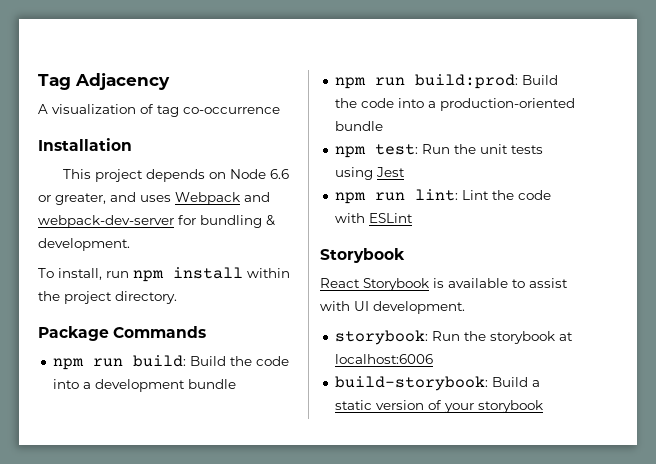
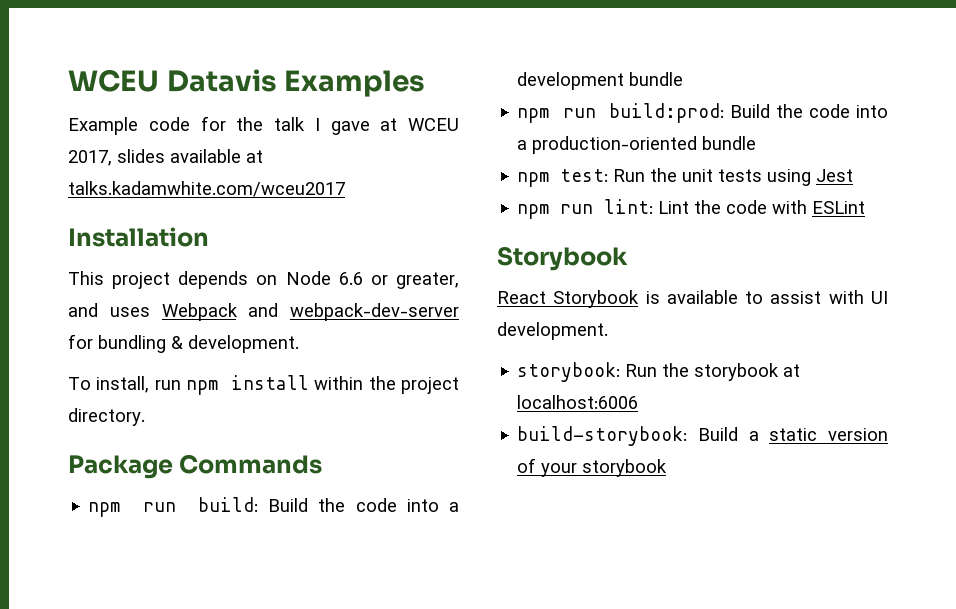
[38,73,170,90] [38,104,280,117] Tag Adjacency // A visualization of tag co-occurrence -> [68,69,426,97] [68,116,459,135] [68,149,263,166] [68,181,345,197] WCEU Datavis Examples // Example code for the talk I gave at WCEU 2017, slides available at talks.kadamwhite.com/wceu2017

